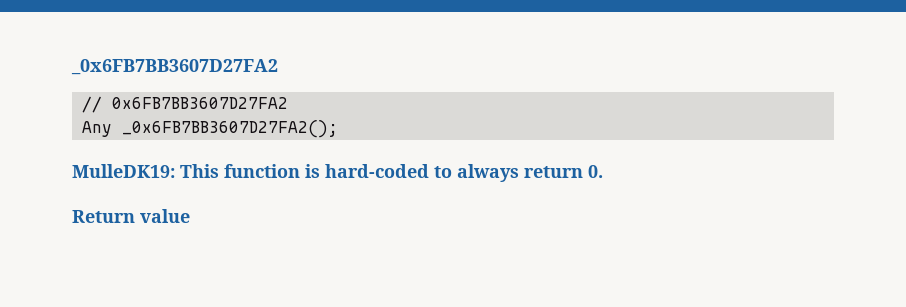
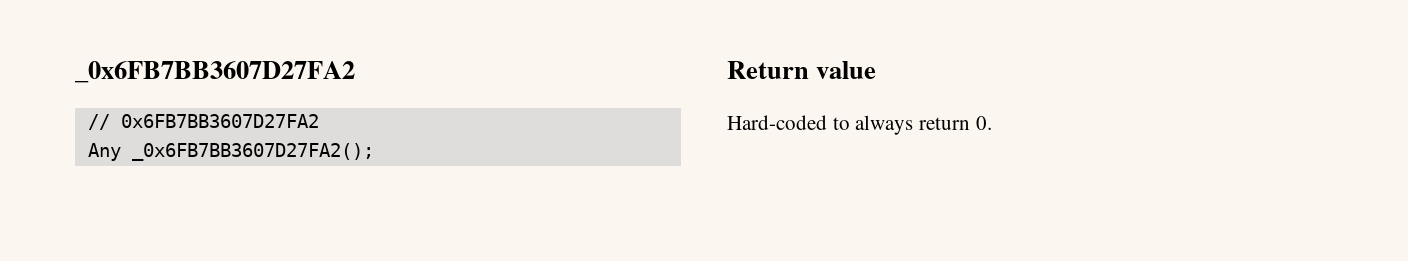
[72,164,429,178] MulleDK19: This function is hard-coded -> [727,61,877,79] [727,115,827,130] Return value // Hard-coded
[72,209,190,223] // Return value -> (992, 123) none

